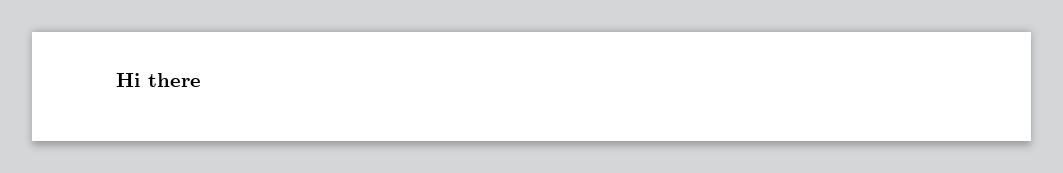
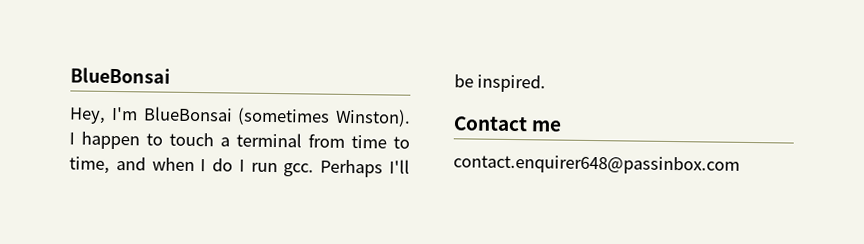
[116,73,201,87] Hi there -> [70,67,170,84] [69,106,411,127] [69,131,410,150] [69,156,410,178] [454,74,547,93] [453,116,563,132] [453,154,740,175] BlueBonsai // Hey, I'm BlueBonsai (sometimes Winston). I happen to touch a terminal from time to time, and when I do I run gcc. Perhaps I'll be inspired. // Contact me // contact.enquirer648@passinbox.com

